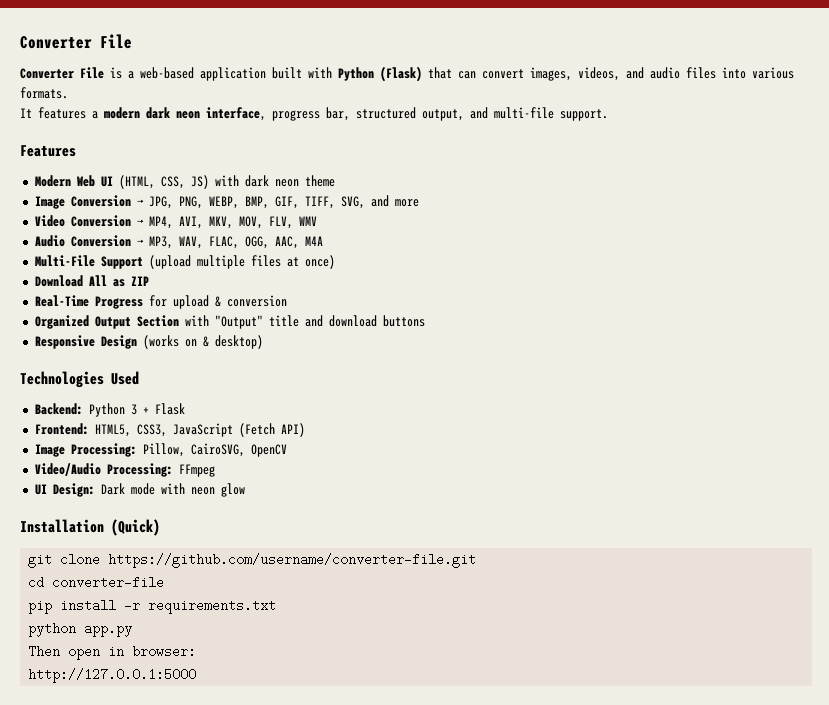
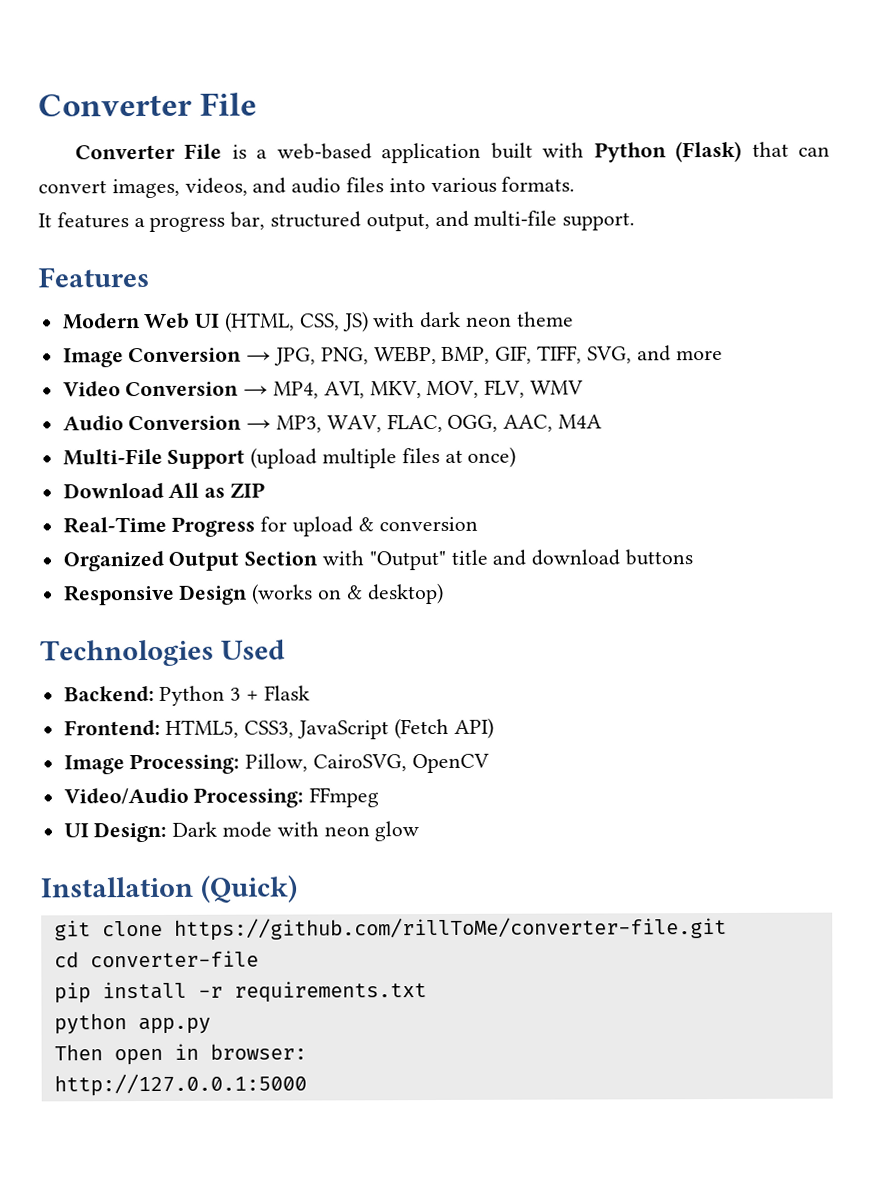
[104,107,266,121] modern dark neon interface, -> (145, 223) none
[108,553,477,568] https://github.com/username/converter-file.git -> [173,916,727,941] https://github.com/rillToMe/converter-file.git

